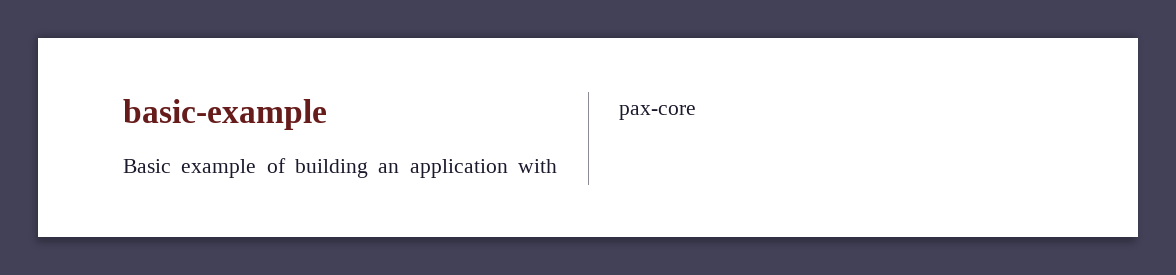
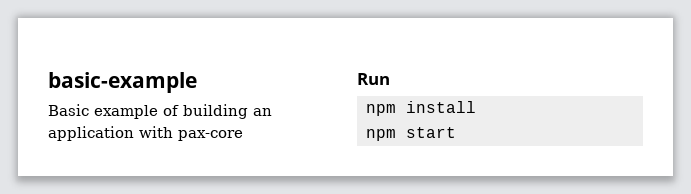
(696, 112) none -> [357,73,390,85] [365,101,476,116] [365,127,456,141] // Run // npm install // npm start

